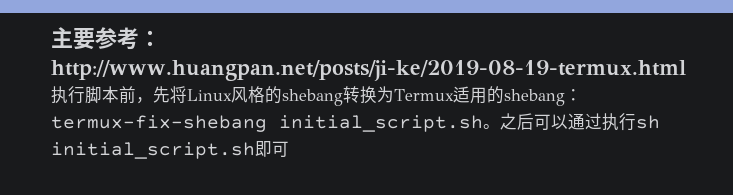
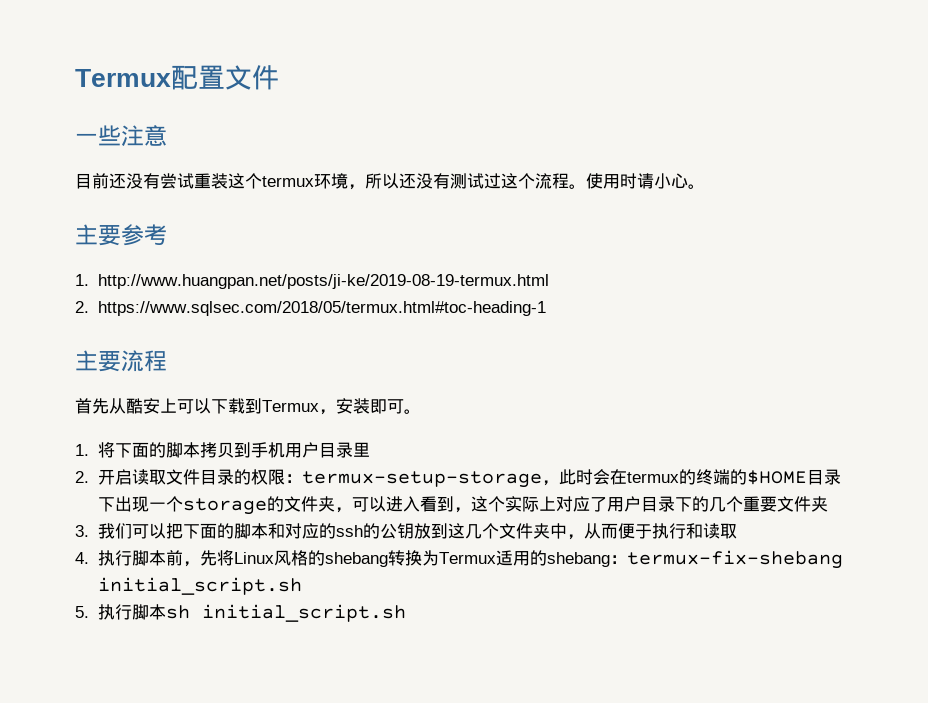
(51, 37) none -> [75,65,279,90] [75,125,167,147] [75,173,705,190] Termux配置文件 // 一些注意 // 目前还没有尝试重装这个termux环境，所以还没有测试过这个流程。使用时请小心。 //
[139,30,161,46] ： -> [75,274,89,286] // 1.
(686, 70) none -> [75,301,546,316] [75,350,167,372] [75,398,421,415] [75,442,370,458] [75,469,841,488] [97,496,828,515] [75,523,737,540] [75,552,89,564] 2. https://www.sqlsec.com/2018/05/termux.html#toc-heading-1 // 主要流程 // 首先从酷安上可以下载到Termux，安装即可。 // 1.将下面的脚本拷贝到手机用户目录里 // 2.开启读取文件目录的权限：termux-setup-storage，此时会在termux的终端的$HOME目录下出现一个storage的文件夹，可以进入看到，这个实际上对应了用户目录下的几个重要文件夹 // 3.我们可以把下面的脚本和对应的ssh的公钥放到这几个文件夹中，从而便于执行和读取 // 4.
[483,113,636,131] 。之后可以通过执行 -> [75,604,166,620] // 5.执行脚本
[255,141,289,157] 即可 -> (406, 613) none

